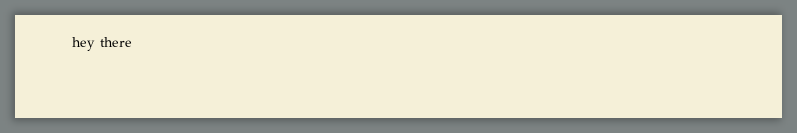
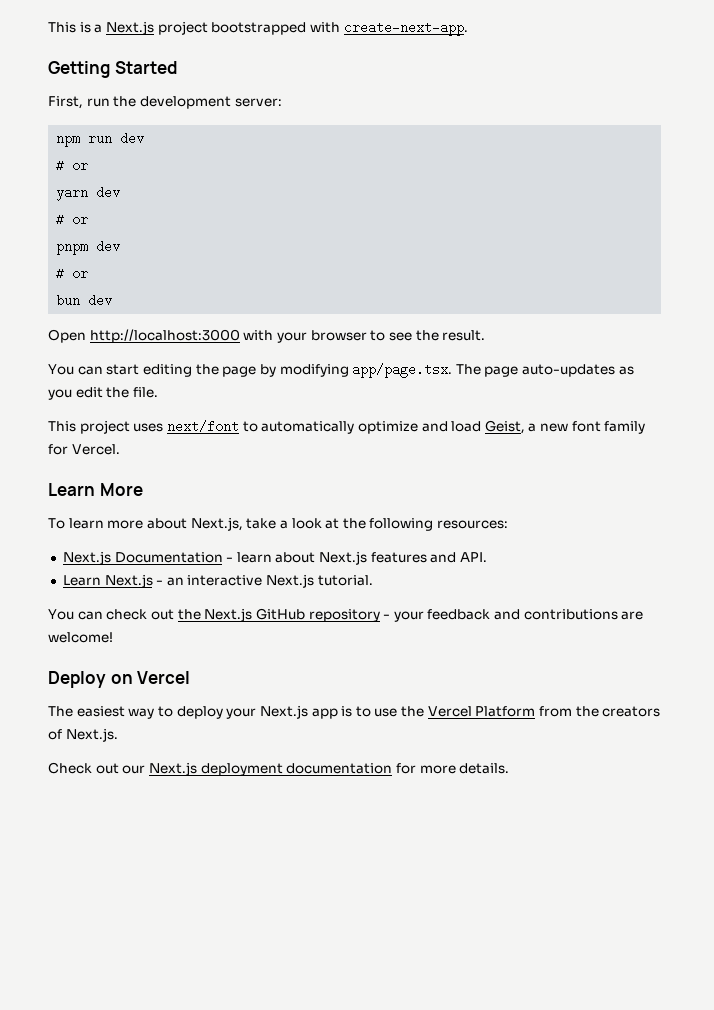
[72,37,132,51] hey there -> [48,21,468,36] [48,61,177,78] [48,96,282,109] [56,132,145,147] [56,159,89,172] [56,186,121,201] [56,213,89,226] [56,240,121,255] [56,267,89,280] [56,294,113,307] [48,329,486,343] [48,363,634,378] [48,387,158,400] [48,420,646,434] [48,444,120,455] [48,483,143,496] [48,517,509,531] [62,551,488,565] [62,574,373,588] [48,608,644,622] [48,632,113,643] [48,671,191,688] [48,705,661,719] [48,728,118,742] [48,762,510,776] This is a Next.js project bootstrapped with create-next-app. // Getting Started // First, run the development server: // npm run dev // # or // yarn dev // # or // pnpm dev // # or // bun dev // Open http://localhost:3000 with your browser to see the result. // You can start editing the page by modifying app/page.tsx. The page auto-updates as you edit the file. // This project uses next/font to automatically optimize and load Geist, a new font family for Vercel. // Learn More // To learn more about Next.js, take a look at the following resources: // Next.js Documentation - learn about Next.js features and API. // Learn Next.js - an interactive Next.js tutorial. // You can check out the Next.js GitHub repository - your feedback and contributions are welcome! // Deploy on Vercel // The easiest way to deploy your Next.js app is to use the Vercel Platform from the creators of Next.js. // Check out our Next.js deployment documentation for more details.

